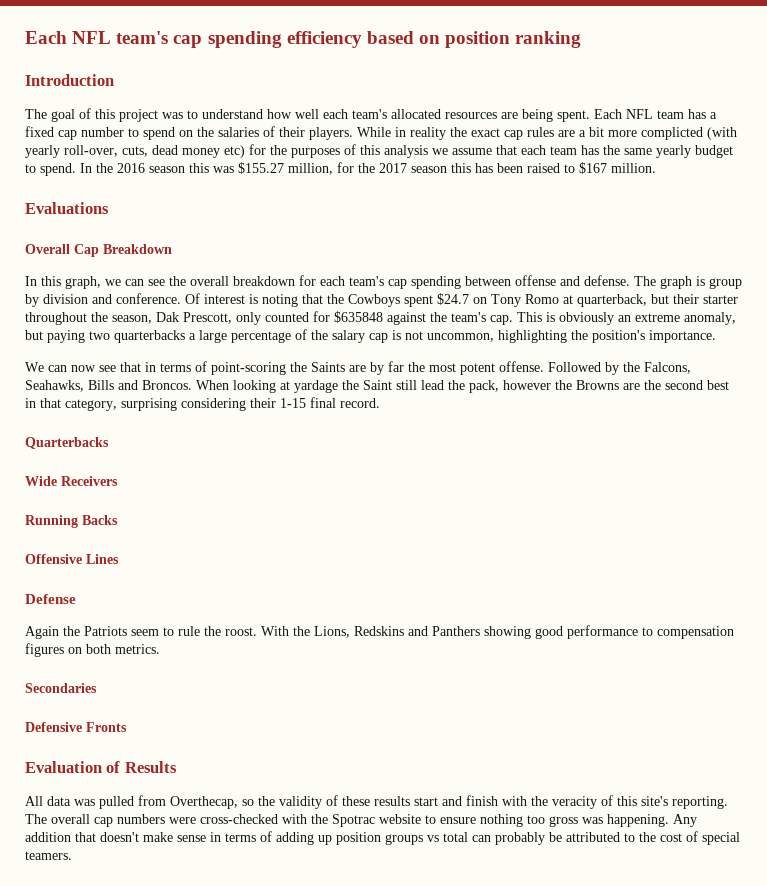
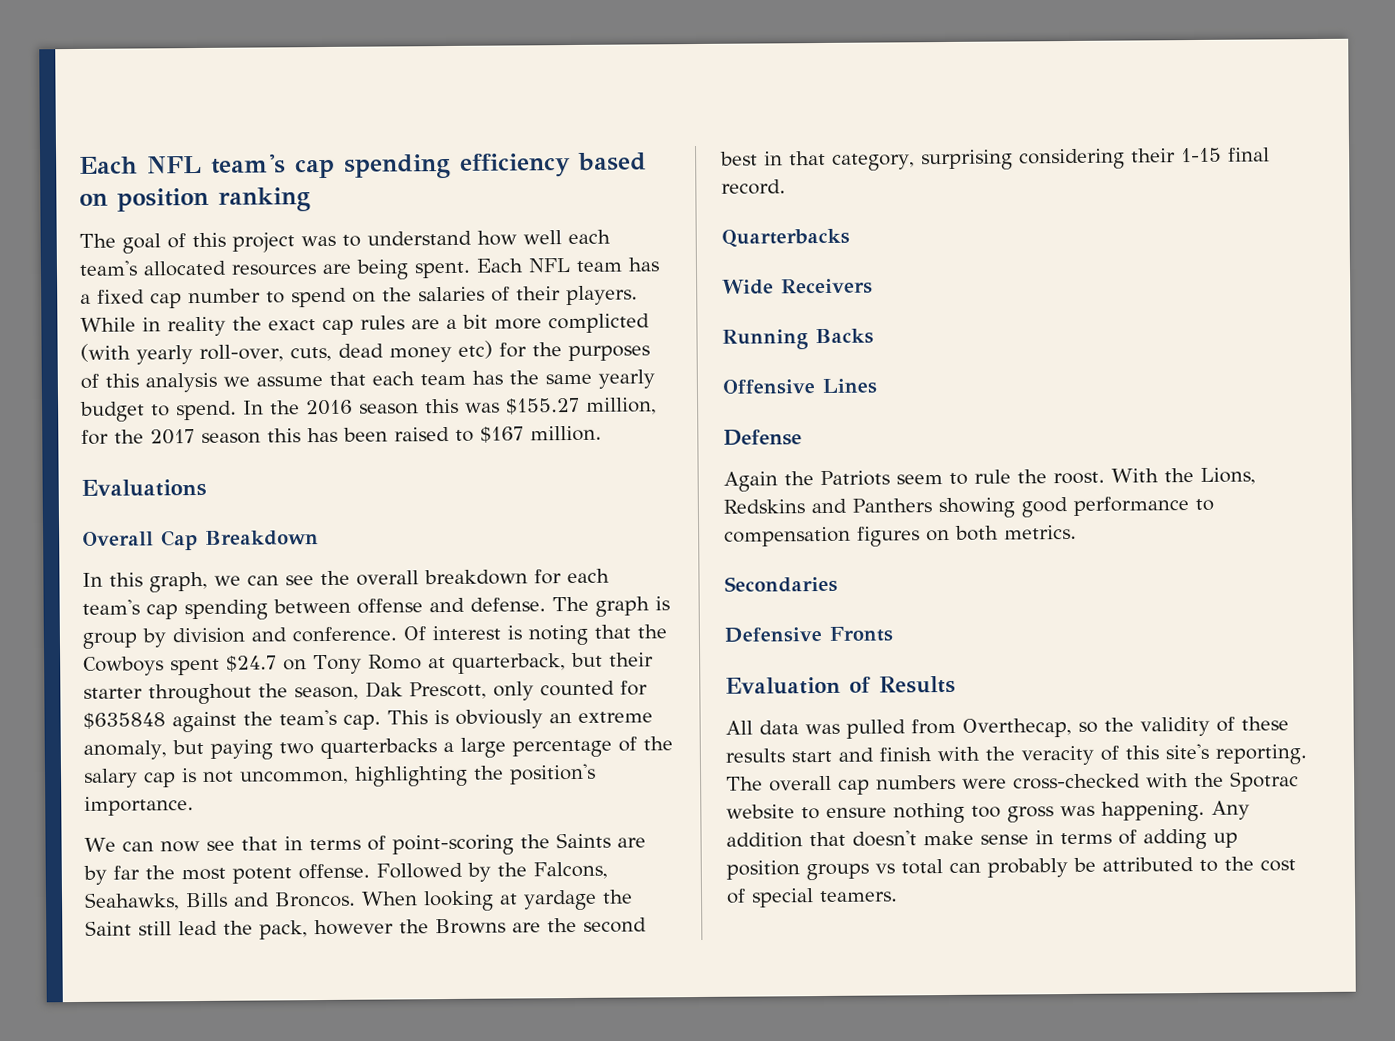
[25,74,114,86] // Introduction -> (311, 199) none

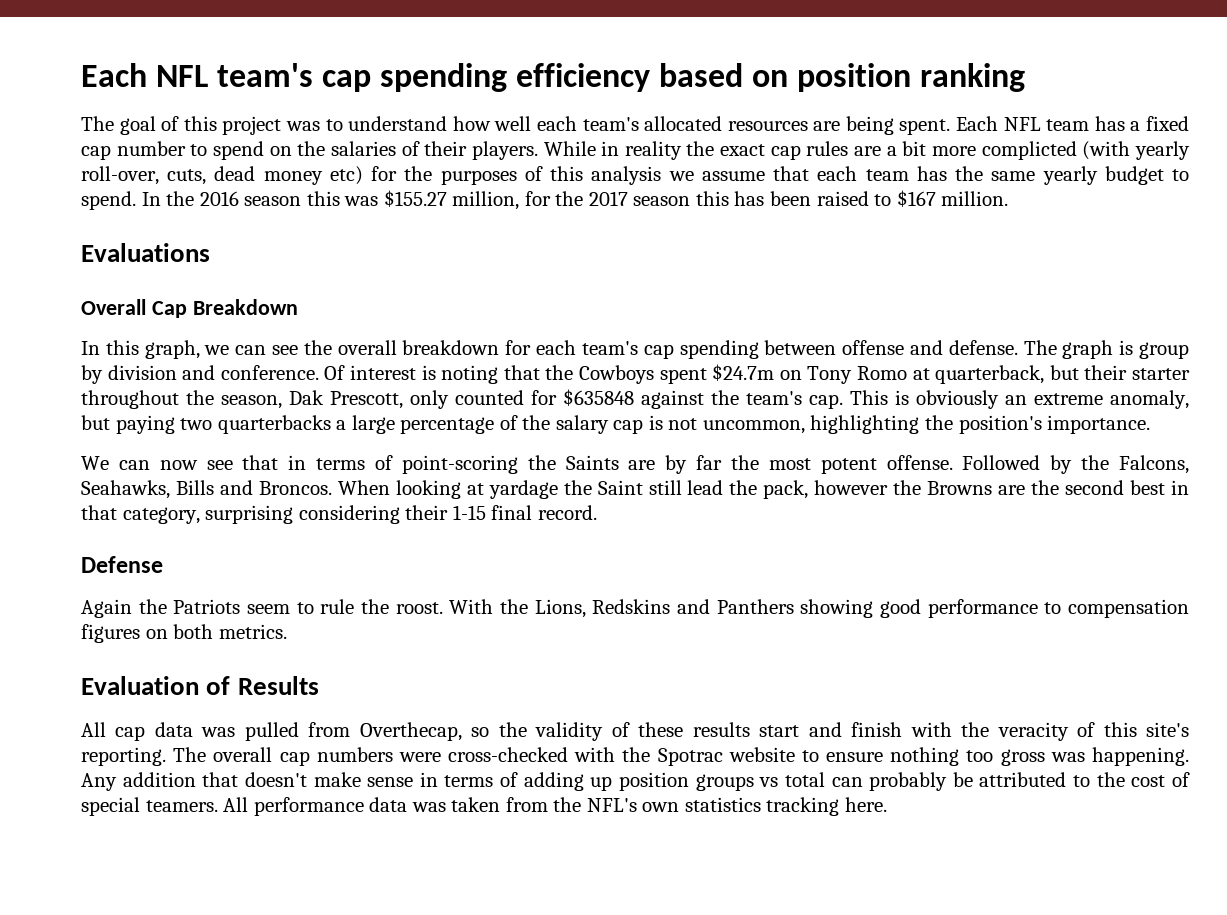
[226,655,277,672] $24.7 -> [712,364,775,381] $24.7m
[721,228,850,248] [722,278,873,295] [722,328,874,350] [722,378,877,395] // Quarterbacks // Wide Receivers // Running Backs // Offensive Lines -> (597, 512) none
[724,575,838,593] [724,626,893,643] // Secondaries // Defensive Fronts -> (287, 631) none
(753, 727) none -> [115,726,146,741] cap
(898, 896) none -> [223,797,887,816] All performance data was taken from the NFL's own statistics tracking here.

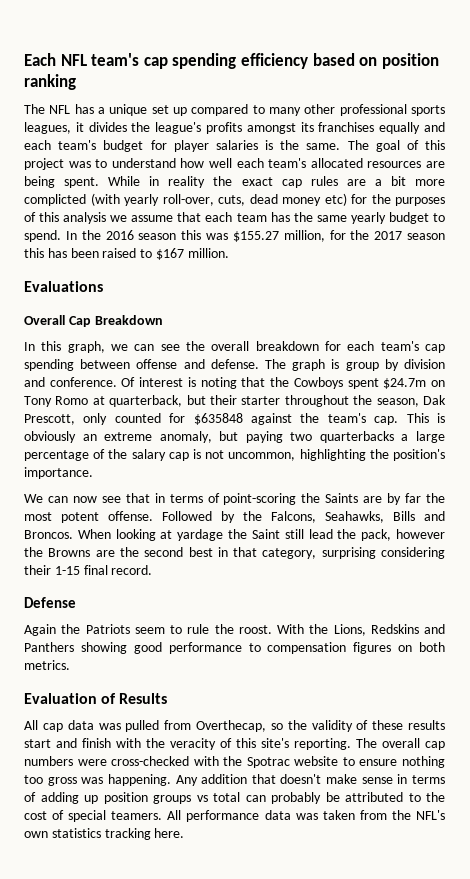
(114, 123) none -> [49,104,445,116] [24,122,446,134] [24,140,369,152] NFL has a unique set up compared to many other professional sports leagues, it divides the league's profits amongst its franchises equally and each team's budget for player salaries is the same. The
[956,116,1189,131] [81,141,538,160] Each NFL team has a fixed cap number to spend on the salaries of their players. -> (100, 182) none

